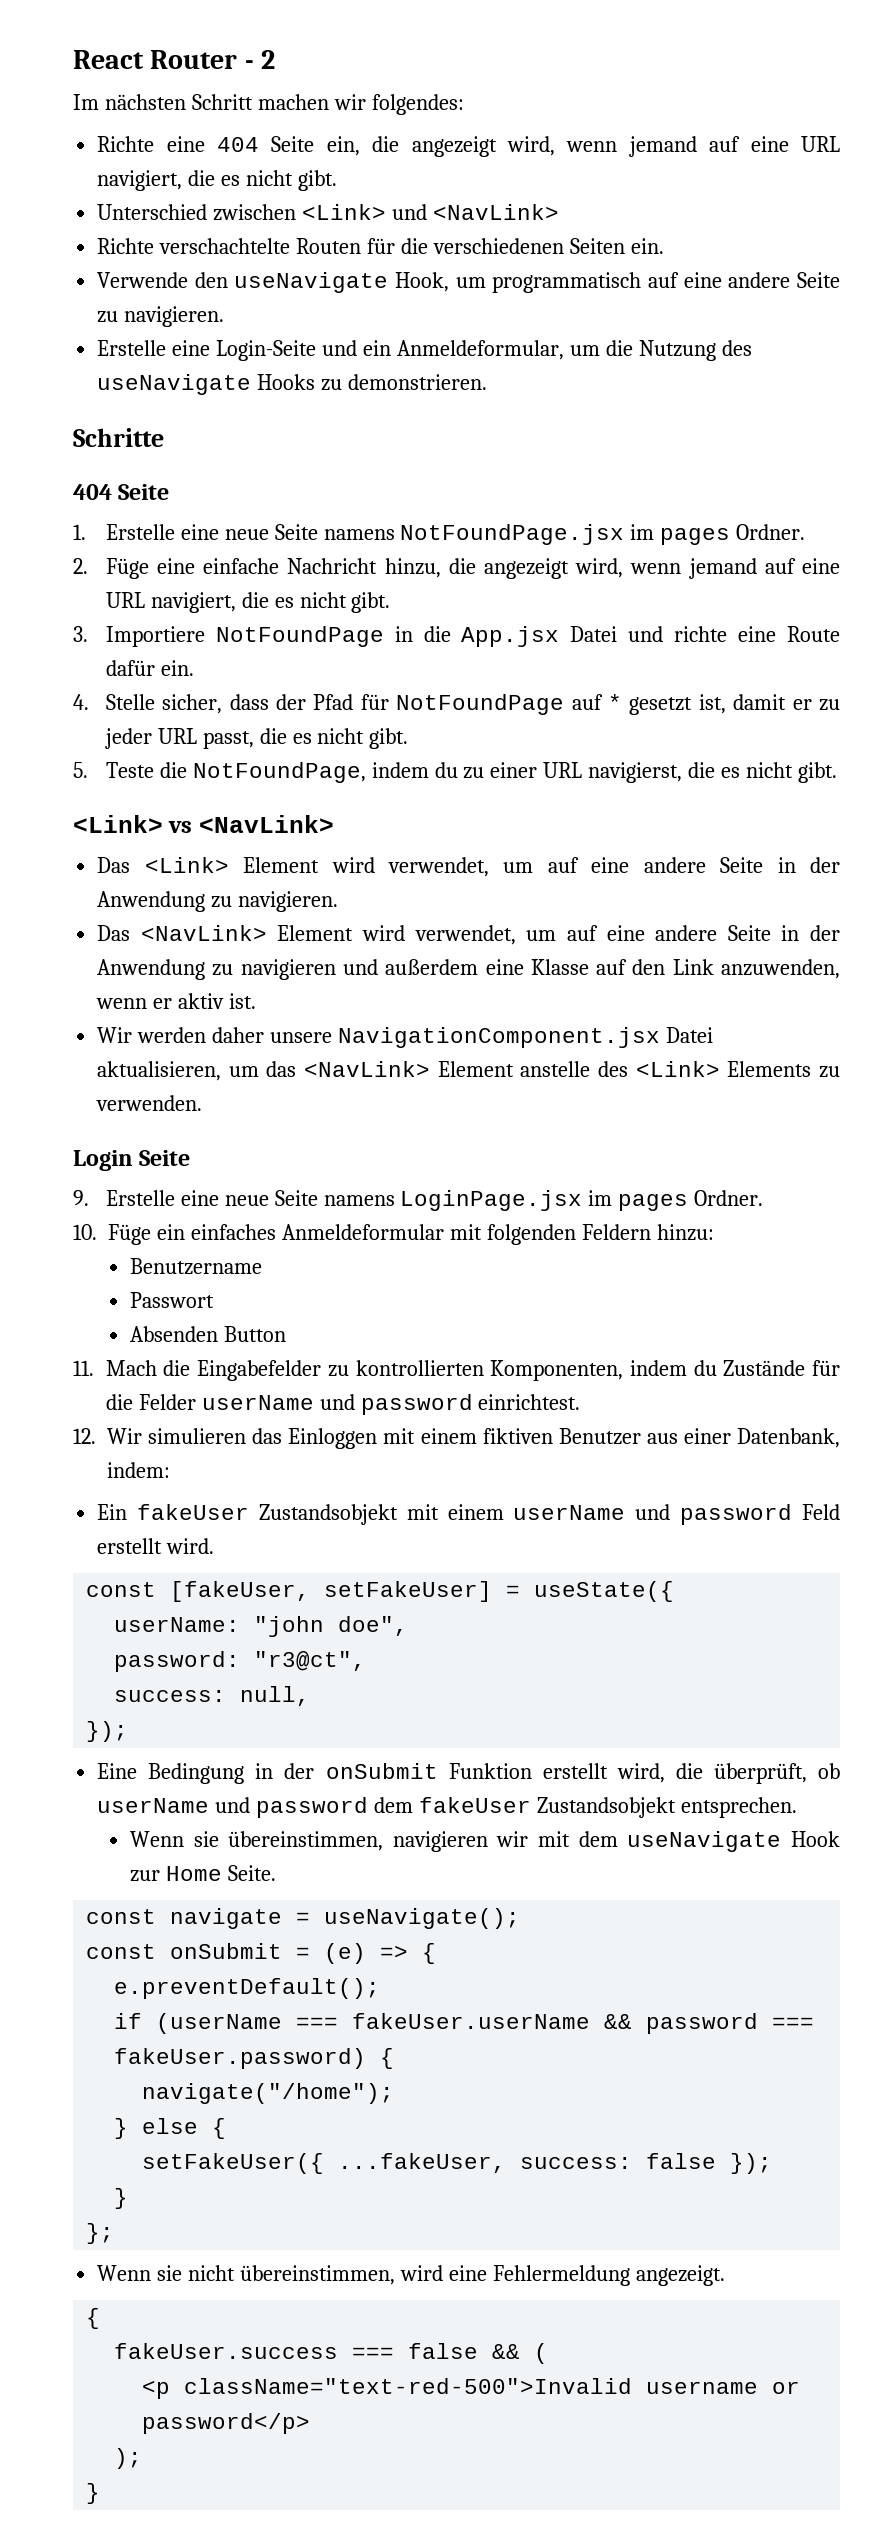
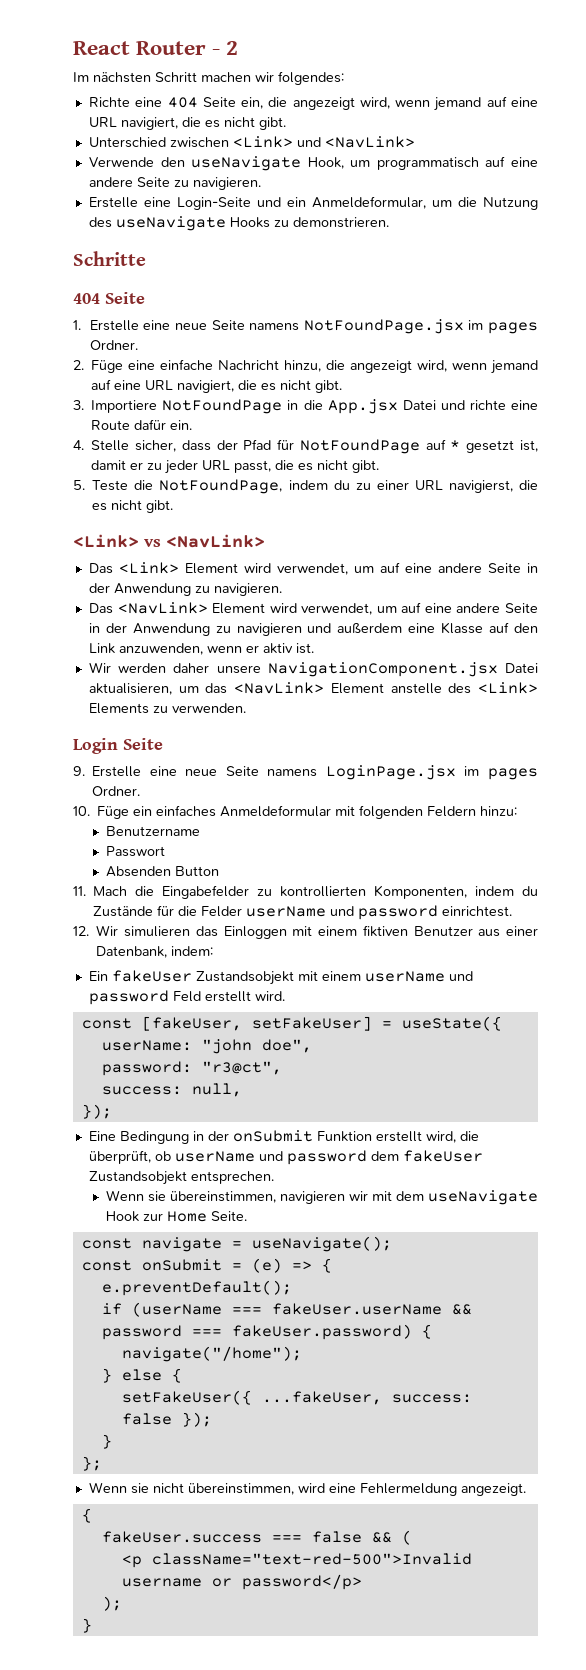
[97,238,664,254] // Richte verschachtelte Routen für die verschiedenen Seiten ein. -> (415, 142) none

